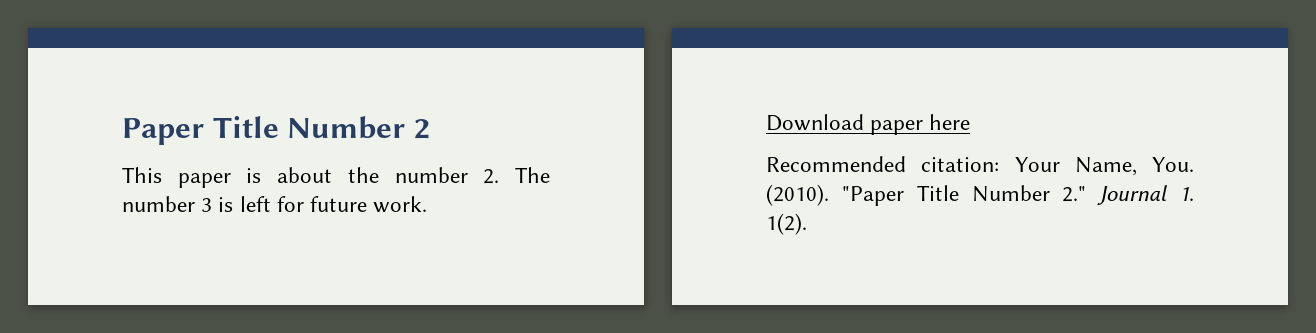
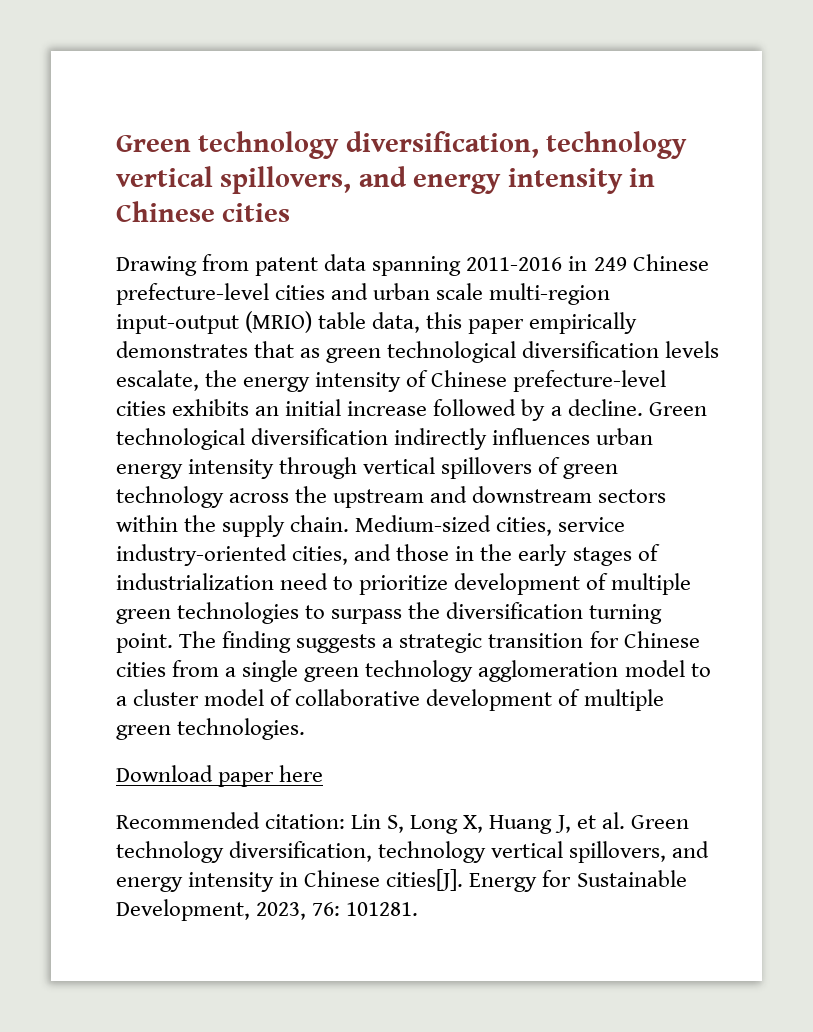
[122,116,430,145] [122,167,550,188] [122,196,428,213] Paper Title Number 2 // This paper is about the number 2. The number 3 is left for future work. -> [116,131,688,159] [116,166,656,194] [116,201,291,222] [116,254,709,276] [116,283,611,305] [116,311,638,334] [116,341,720,363] [116,370,667,392] [116,399,707,421] [116,428,654,450] [116,457,619,479] [116,486,667,508] [116,515,626,537] [116,544,660,566] [116,573,692,595] [116,602,663,624] [116,631,700,653] [116,660,711,682] [116,689,664,711] [116,718,306,740] Green technology diversification, technology vertical spillovers, and energy intensity in Chinese cities // Drawing from patent data spanning 2011-2016 in 249 Chinese prefecture-level cities and urban scale multi-region input-output (MRIO) table data, this paper empirically demonstrates that as green technological diversification levels escalate, the energy intensity of Chinese prefecture-level cities exhibits an initial increase followed by a decline. Green technological diversification indirectly influences urban energy intensity through vertical spillovers of green technology across the upstream and downstream sectors within the supply chain. Medium-sized cities, service industry-oriented cities, and those in the early stages of industrialization need to prioritize development of multiple green technologies to surpass the diversification turning point. The finding suggests a strategic transition for Chinese cities from a single green technology agglomeration model to a cluster model of collaborative development of multiple green technologies.
[1014,157,1194,176] [766,184,1194,206] [766,213,807,235] Your Name, You. (2010). "Paper Title Number 2." Journal 1. 1(2). -> [351,812,689,834] [116,841,710,863] [116,869,687,892] [116,899,419,921] Lin S, Long X, Huang J, et al. Green technology diversification, technology vertical spillovers, and energy intensity in Chinese cities[J]. Energy for Sustainable Development, 2023, 76: 101281.

